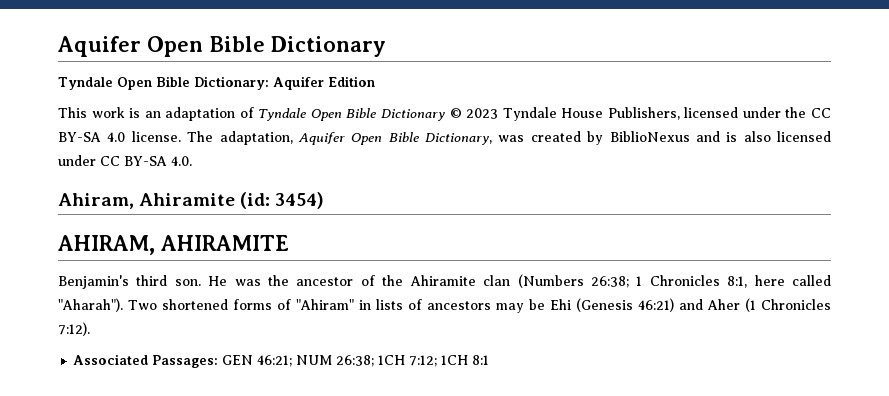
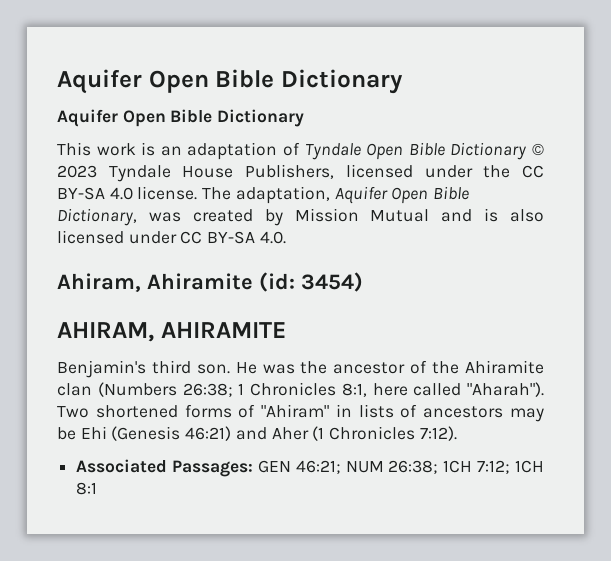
[58,36,386,57] [58,76,375,90] Aquifer Open Bible Dictionary // Tyndale Open Bible Dictionary: Aquifer Edition -> [57,69,403,94] [57,109,305,127] Aquifer Open Bible Dictionary // Aquifer Open Bible Dictionary
[609,131,690,142] BiblioNexus -> [294,208,430,222] Mission Mutual

